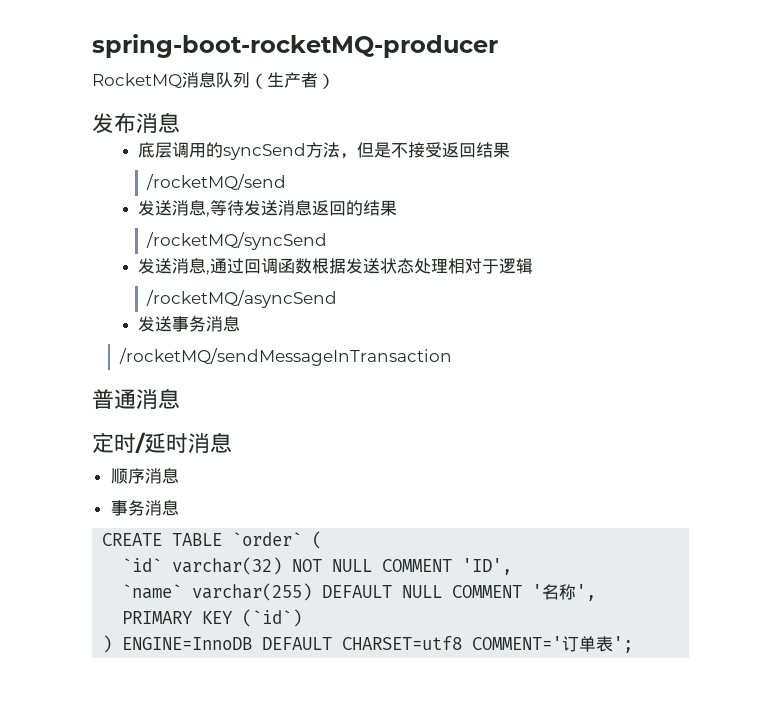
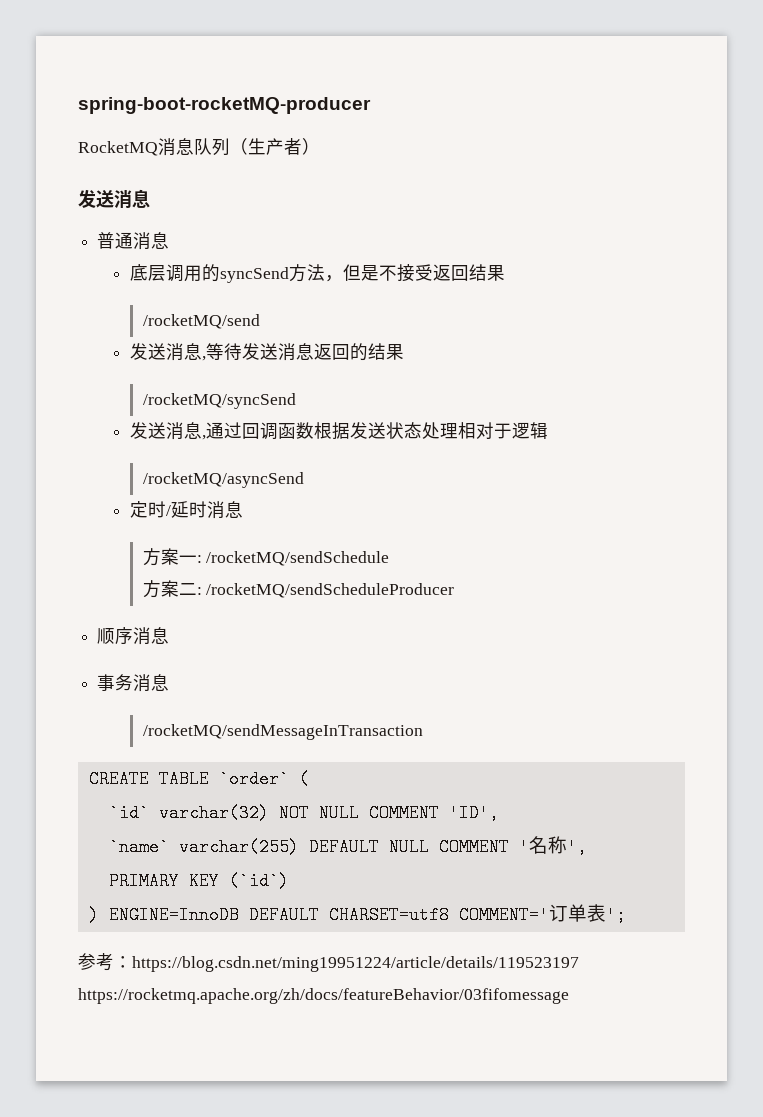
[114,113,136,133] 布 -> [96,189,150,208] [97,232,134,249] 送消息 // 普通
[138,316,241,332] [118,348,452,366] [92,388,180,409] [92,432,232,454] 发送事务消息 // /rocketMQ/sendMessageInTransaction // 普通消息 // 定时/延时消息 -> [129,501,243,519] [142,548,390,566] [142,580,455,598] 定时/延时消息 // 方案一: /rocketMQ/sendSchedule // 方案二: /rocketMQ/sendScheduleProducer
(179, 508) none -> [142,724,423,740] // /rocketMQ/sendMessageInTransaction
(634, 644) none -> [78,953,579,972] [78,988,569,1004] // 参考：https://blog.csdn.net/ming19951224/article/details/119523197 https://rocketmq.apache.org/zh/docs/featureBehavior/03fifomessage

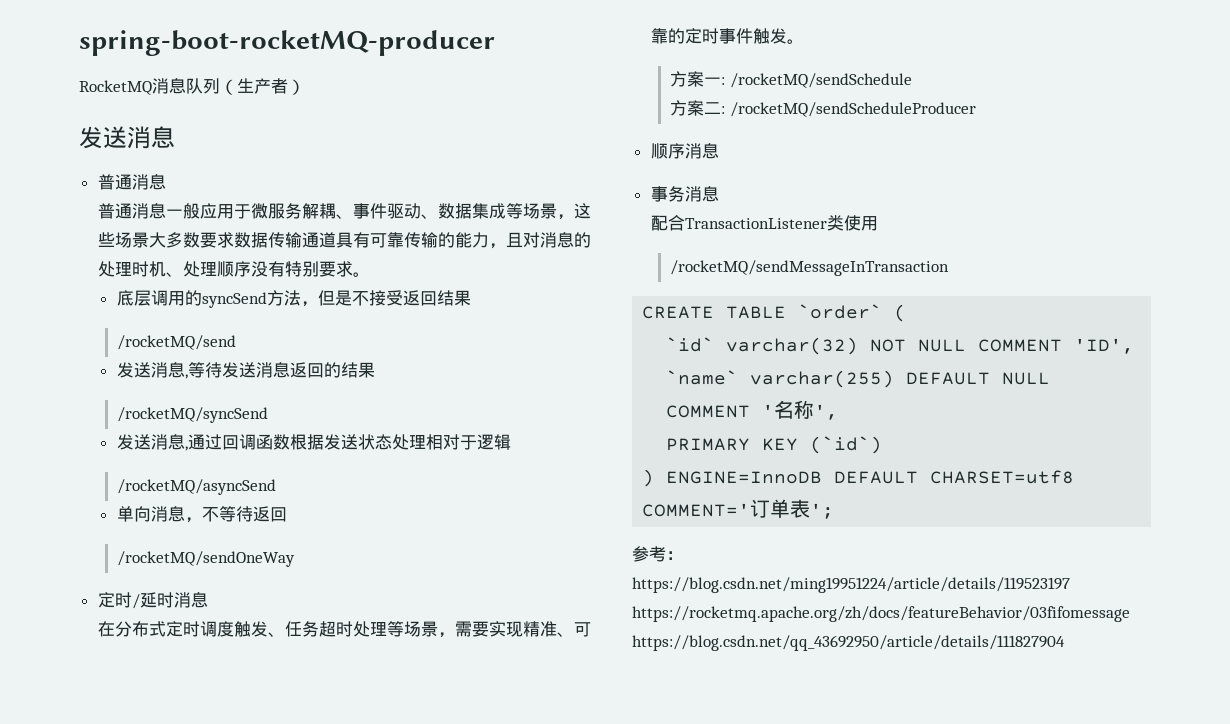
(170, 240) none -> [97,203,591,220] [97,232,591,249] [97,261,370,277] // 普通消息一般应用于微服务解耦、事件驱动、数据集成等场景，这些场景大多数要求数据传输通道具有可靠传输的能力，且对消息的处理时机、处理顺序没有特别要求。
[129,501,243,519] 定时/延时消息 -> [116,506,287,523] [116,551,295,567] [97,592,208,609] [97,621,591,638] [650,28,804,44] 单向消息，不等待返回 // /rocketMQ/sendOneWay // 定时/延时消息 // 在分布式定时调度触发、任务超时处理等场景，需要实现精准、可靠的定时事件触发。
(170, 682) none -> [650,215,878,231] // 配合TransactionListener类使用
(132, 962) none -> (683, 555) //
(569, 996) none -> [632,635,1065,651] https://blog.csdn.net/qq_43692950/article/details/111827904

